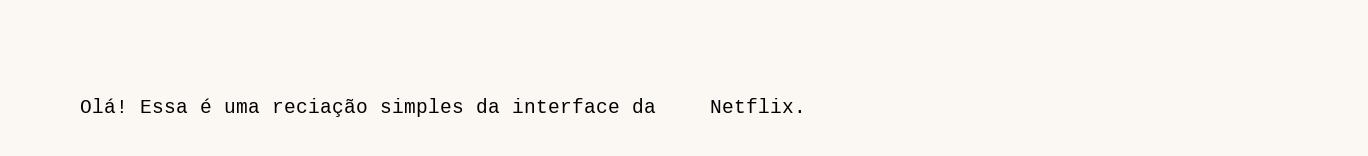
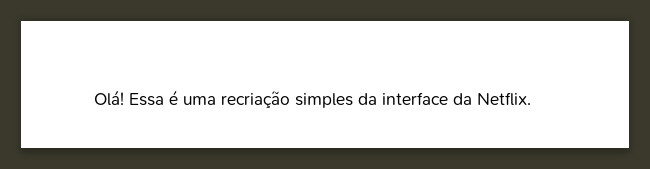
[272,98,368,117] reciação -> [221,91,290,108] recriação

